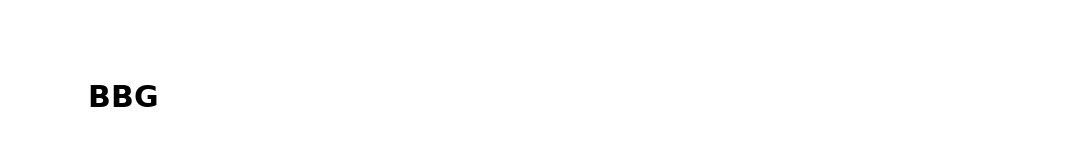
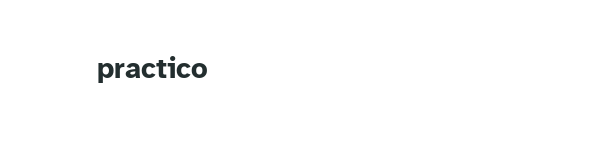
[88,85,159,107] BBG -> [97,56,208,83] practico

